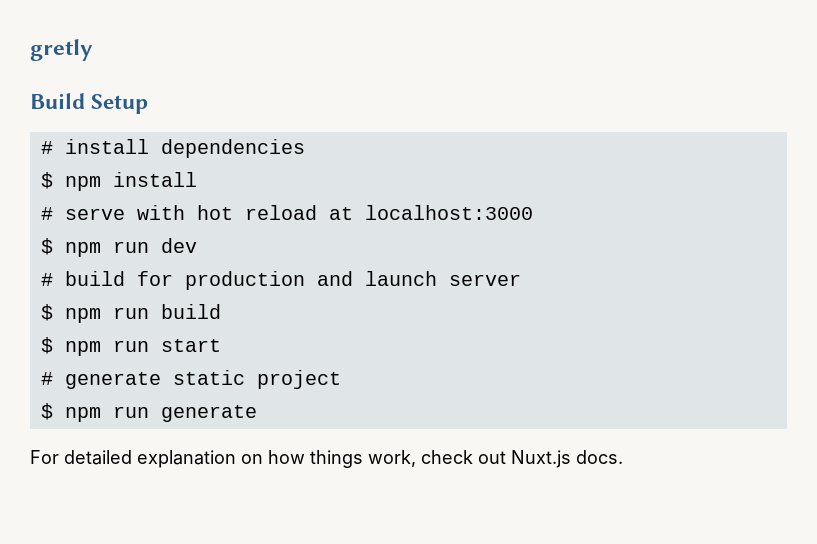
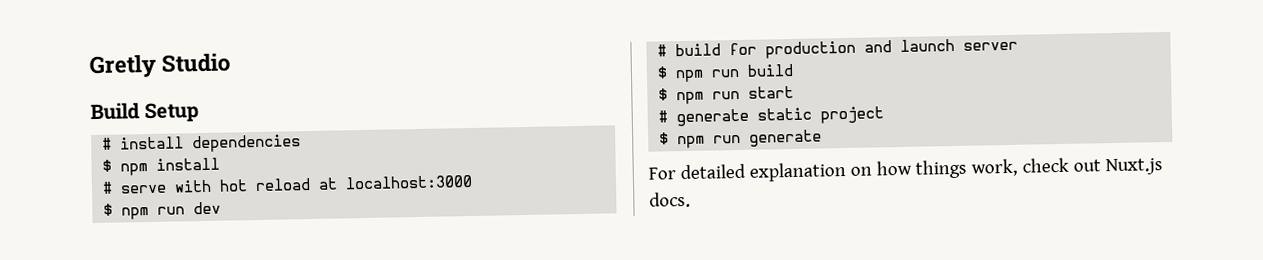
[30,39,93,61] gretly -> [89,52,232,79] Gretly Studio

